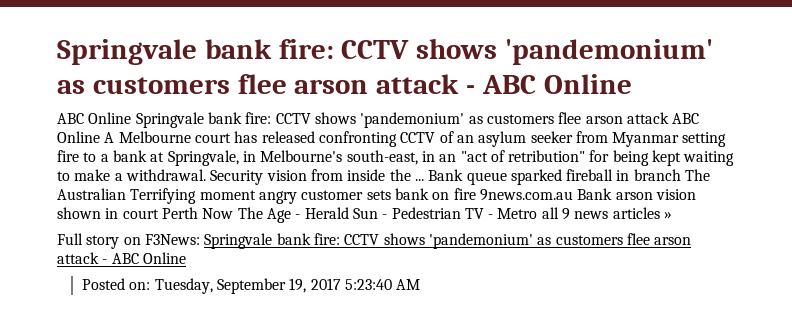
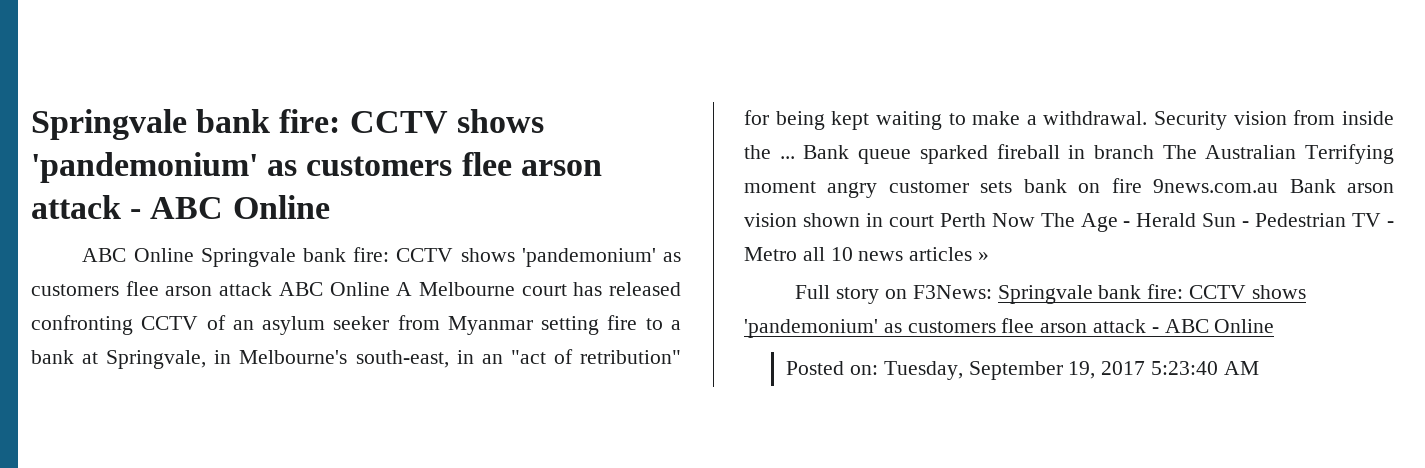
[562,208,571,220] 9 -> [830,247,853,261] 10

